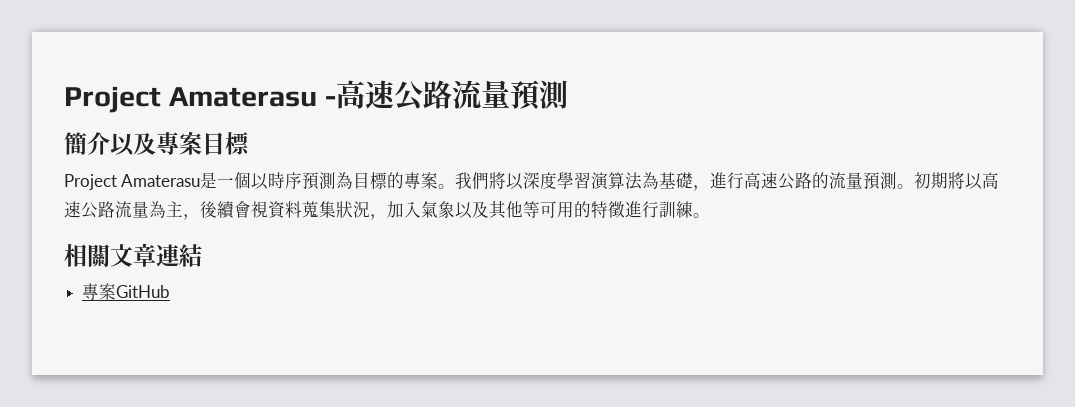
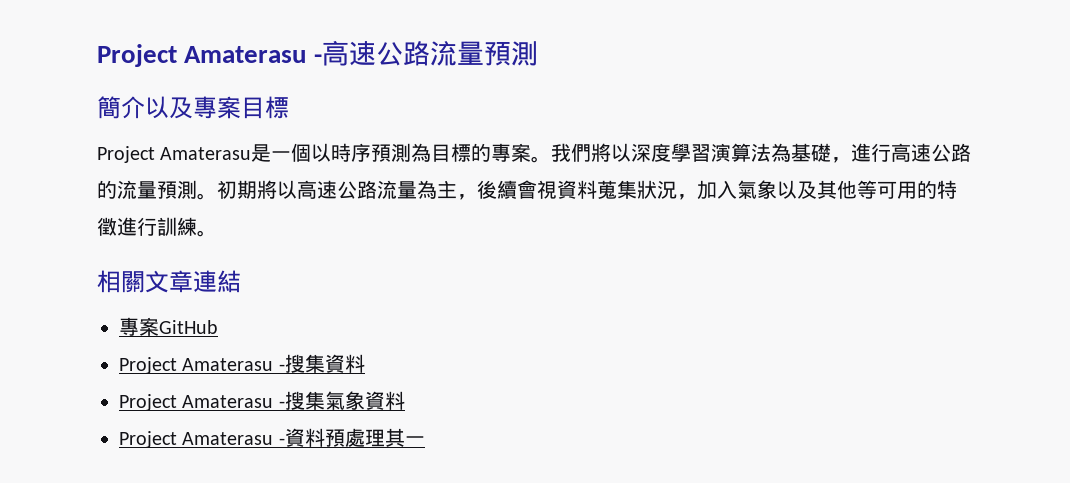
(171, 291) none -> [119,354,365,374] [119,391,405,411] [119,428,425,448] // Project Amaterasu -搜集資料 // Project Amaterasu -搜集氣象資料 // Project Amaterasu -資料預處理其一

